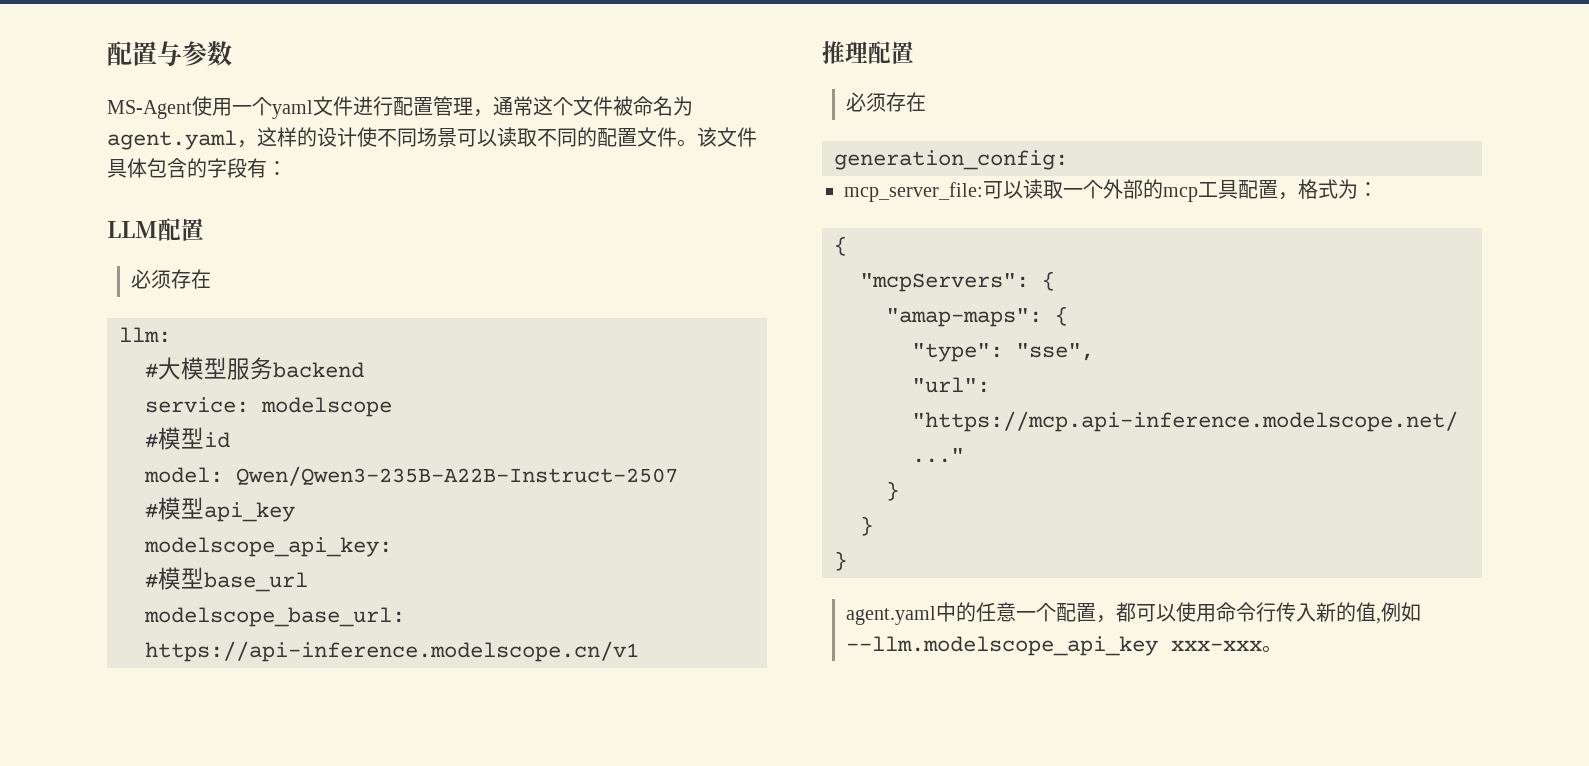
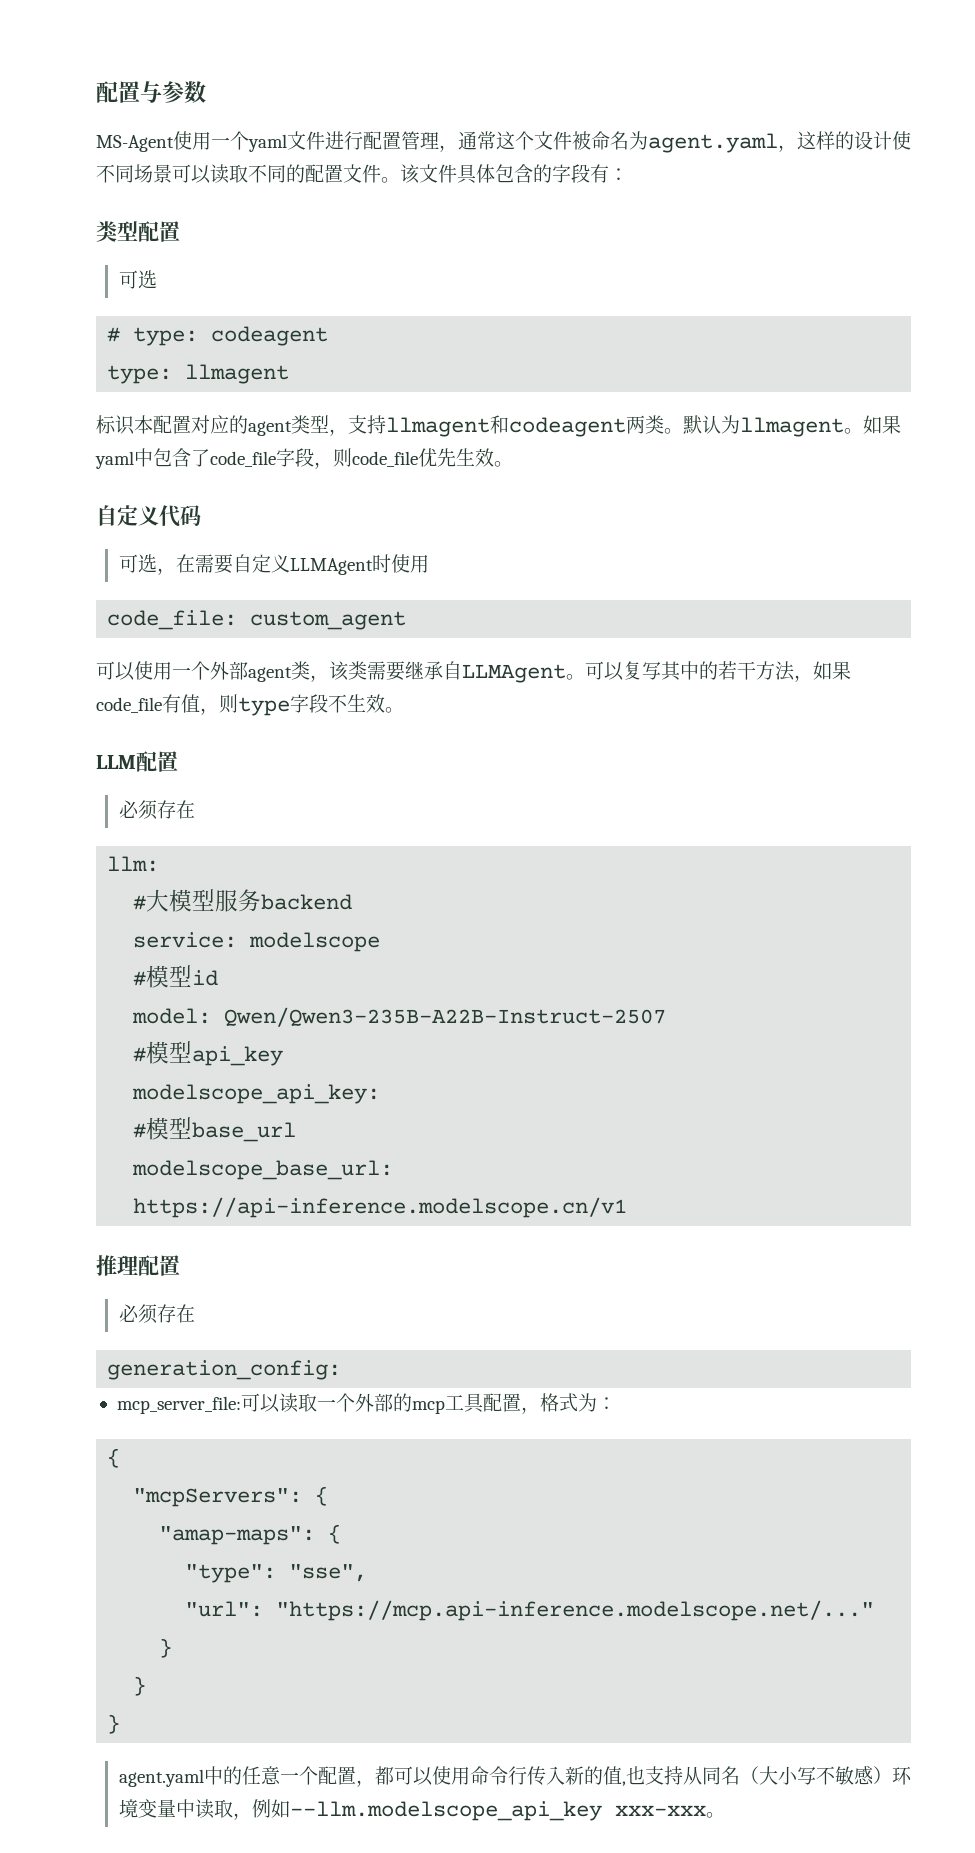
(287, 168) none -> [96,221,180,242] [118,270,157,289] [107,326,329,346] [107,364,290,384] [96,415,901,437] [95,448,513,469] [96,505,201,527] [118,554,429,575] [107,610,407,630] [96,661,851,683] [96,694,404,716] // 类型配置 // 可选 // # type: codeagent // type: llmagent // 标识本配置对应的agent类型，支持llmagent和codeagent两类。默认为llmagent。如果yaml中包含了code_file字段，则code_file优先生效。 // 自定义代码 // 可选，在需要自定义LLMAgent时使用 // code_file: custom_agent // 可以使用一个外部agent类，该类需要继承自LLMAgent。可以复写其中的若干方法，如果code_file有值，则type字段不生效。
(1382, 621) none -> [625,1766,912,1785] [118,1799,252,1820] 也支持从同名（大小写不敏感）环境变量中读取，

